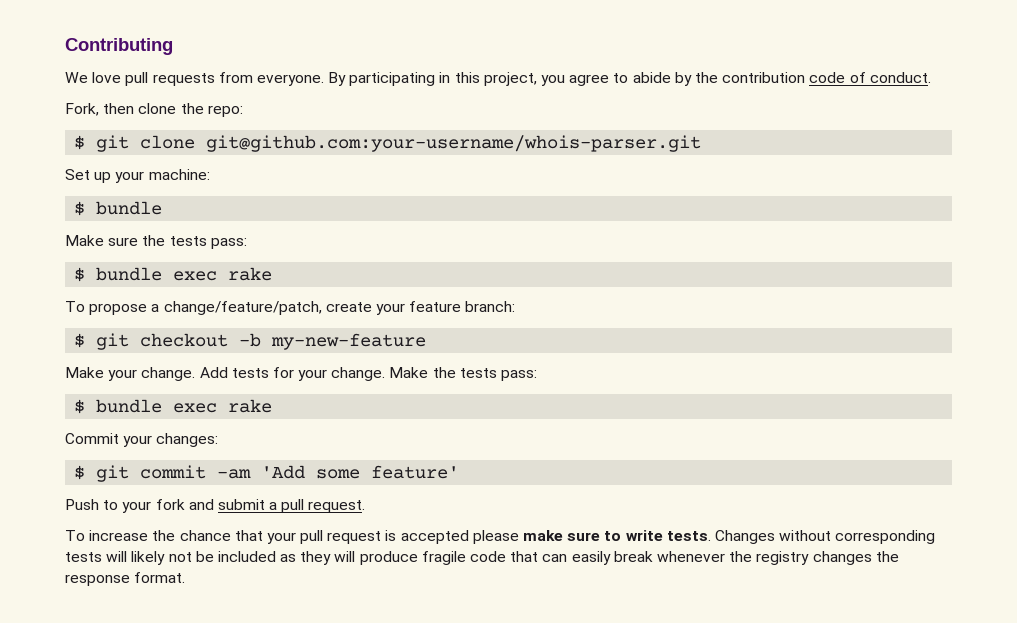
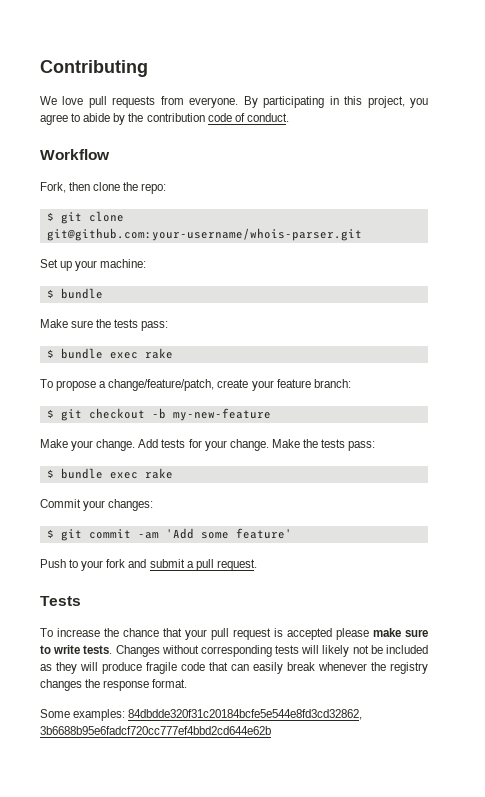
(931, 77) none -> [40,149,110,160] // Workflow
(366, 506) none -> [40,596,81,606] // Tests
(186, 577) none -> [40,709,363,721] [40,726,271,735] // Some examples: 84dbdde320f31c20184bcfe5e544e8fd3cd32862, 3b6688b95e6fadcf720cc777ef4bbd2cd644e62b

